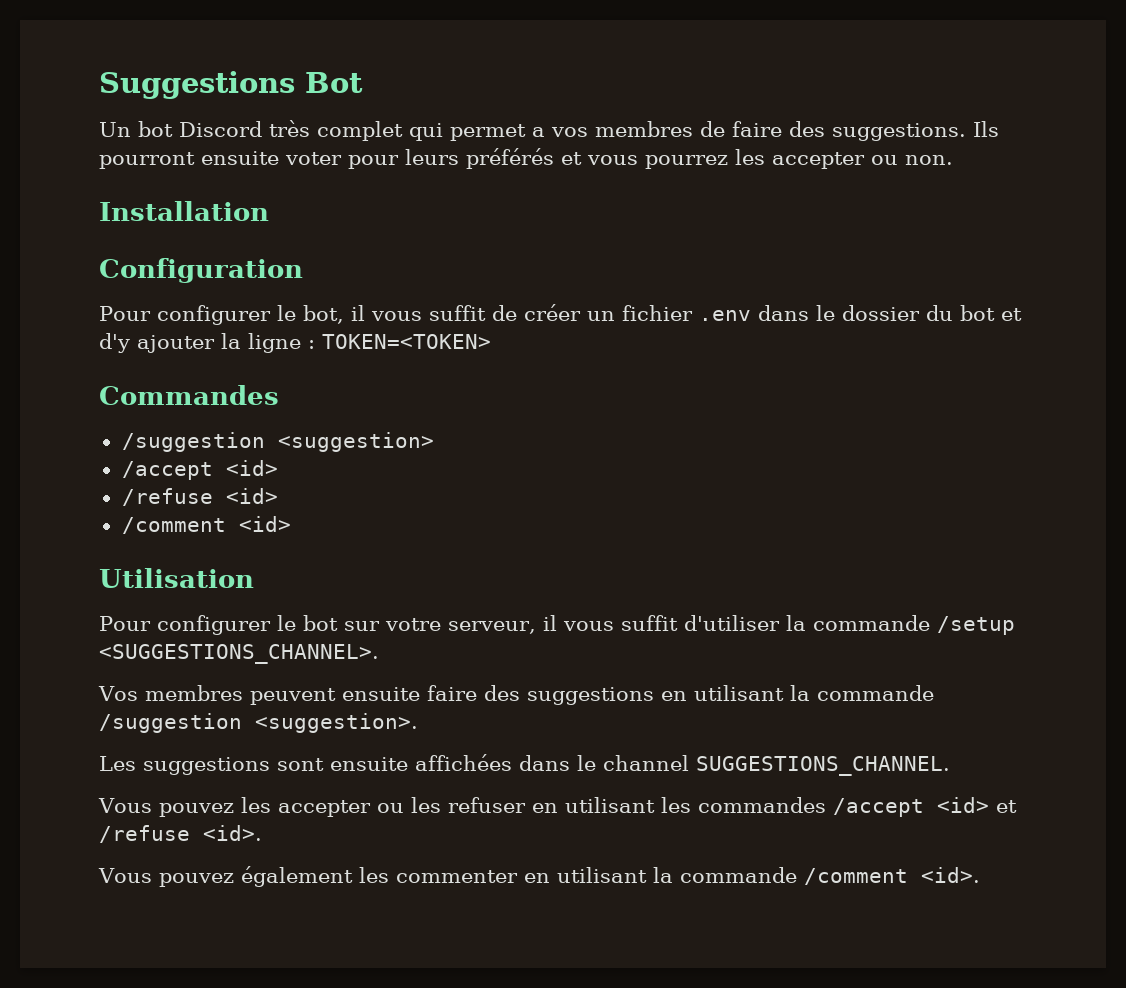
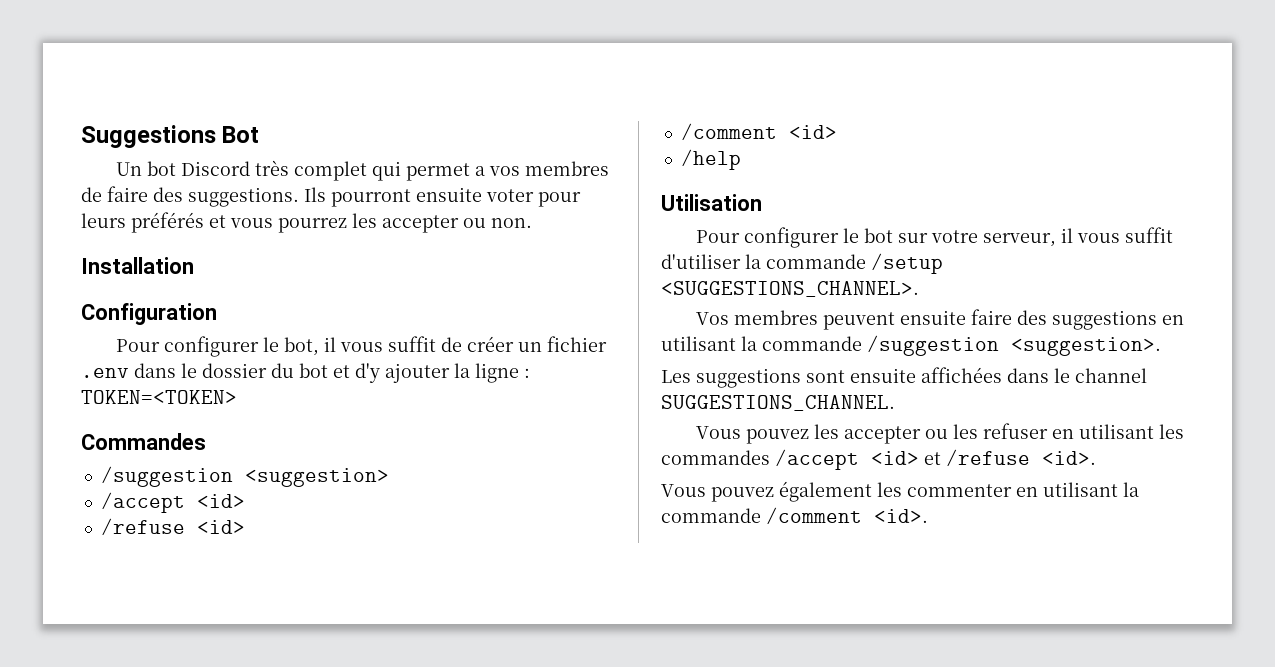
(291, 524) none -> [680,149,741,170] // /help

